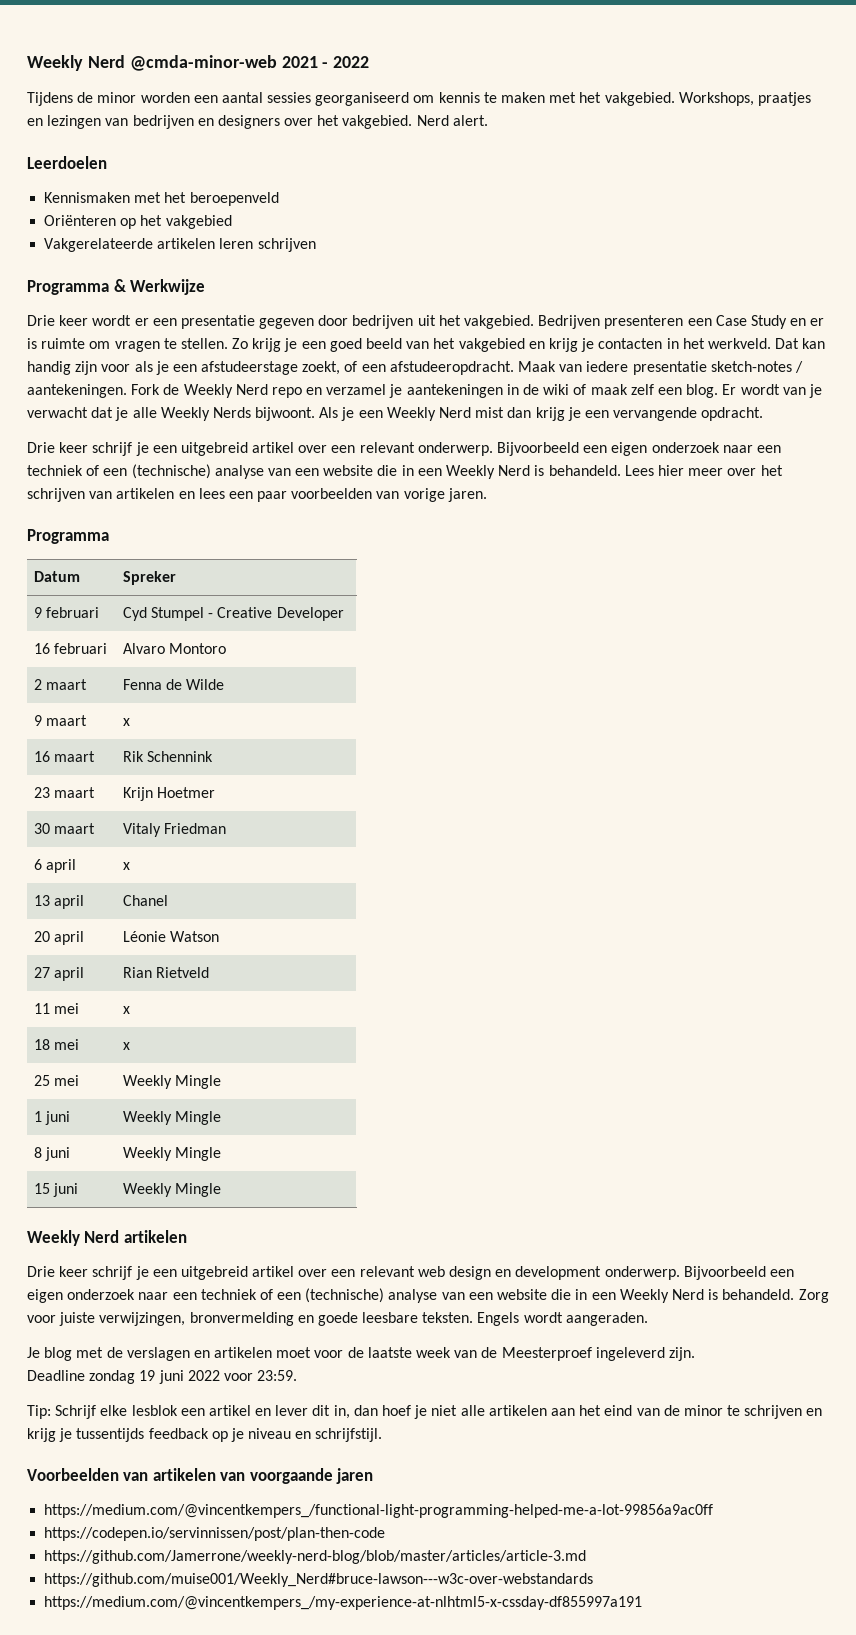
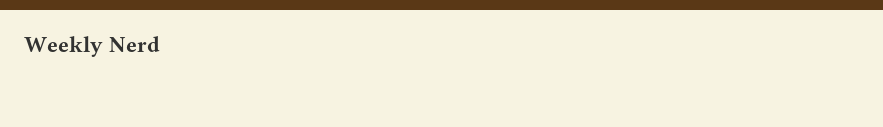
[27,55,370,71] [27,92,811,106] [27,115,488,129] [27,156,107,169] [44,192,279,206] [44,215,232,229] [44,238,316,252] [27,279,206,295] [27,315,825,329] [27,338,826,352] [27,361,803,375] [27,384,822,398] [27,407,764,421] [27,442,781,456] [27,464,783,479] [27,488,487,502] [27,529,109,544] [33,571,80,582] [122,571,176,585] [33,607,100,618] [122,607,344,621] [33,643,108,654] [122,643,227,654] [33,679,88,690] [122,679,225,690] [33,715,88,726] [122,718,130,726] [33,751,96,762] [122,751,214,762] [33,787,96,798] [122,787,216,801] [33,823,96,834] [122,823,227,837] [33,859,77,873] [122,862,130,870] [33,895,85,909] [122,895,168,906] [33,931,85,945] [122,931,220,942] [33,967,85,981] [122,967,210,978] [33,1003,80,1014] [122,1006,130,1014] [33,1039,80,1050] [122,1042,130,1050] [33,1075,80,1086] [122,1075,222,1089] [33,1111,71,1125] [122,1111,222,1125] [33,1147,71,1161] [122,1147,222,1161] [33,1183,79,1197] [122,1183,222,1197] [27,1230,187,1246] [27,1266,794,1280] [27,1288,829,1303] [27,1312,648,1326] [27,1347,695,1361] [27,1370,298,1384] [27,1405,823,1419] [27,1428,383,1442] [27,1468,374,1484] [44,1504,714,1518] [44,1527,386,1541] [44,1550,587,1564] [44,1573,594,1587] [44,1596,643,1610] Weekly Nerd @cmda-minor-web 2021 - 2022 // Tijdens de minor worden een aantal sessies georganiseerd om kennis te maken met het vakgebied. Workshops, praatjes en lezingen van bedrijven en designers over het vakgebied. Nerd alert. // Leerdoelen // Kennismaken met het beroepenveld // Oriënteren op het vakgebied // Vakgerelateerde artikelen leren schrijven // Programma & Werkwijze // Drie keer wordt er een presentatie gegeven door bedrijven uit het vakgebied. Bedrijven presenteren een Case Study en er is ruimte om vragen te stellen. Zo krijg je een goed beeld van het vakgebied en krijg je contacten in het werkveld. Dat kan handig zijn voor als je een afstudeerstage zoekt, of een afstudeeropdracht. Maak van iedere presentatie sketch-notes / aantekeningen. Fork de Weekly Nerd repo en verzamel je aantekeningen in de wiki of maak zelf een blog. Er wordt van je verwacht dat je alle Weekly Nerds bijwoont. Als je een Weekly Nerd mist dan krijg je een vervangende opdracht. // Drie keer schrijf je een uitgebreid artikel over een relevant onderwerp. Bijvoorbeeld een eigen onderzoek naar een techniek of een (technische) analyse van een website die in een Weekly Nerd is behandeld. Lees hier meer over het schrijven van artikelen en lees een paar voorbeelden van vorige jaren. // Programma // Datum | Spreker // 9 februari | Cyd Stumpel - Creative Developer // 16 februari | Alvaro Montoro // 2 maart | Fenna de Wilde // 9 maart | x // 16 maart | Rik Schennink // 23 maart | Krijn Hoetmer // 30 maart | Vitaly Friedman // 6 april | x // 13 april | Chanel // 20 april | Léonie Watson // 27 april | Rian Rietveld // 11 mei | x // 18 mei | x // 25 mei | Weekly Mingle // 1 juni | Weekly Mingle // 8 juni | Weekly Mingle // 15 juni | Weekly Mingle // Weekly Nerd artikelen // Drie keer schrijf je een uitgebreid artikel over een relevant web design en development onderwerp. Bijvoorbeeld een eigen onderzoek naar een techniek of een (technische) analyse van een website die in een Weekly Nerd is behandeld. Zorg voor juiste verwijzingen, bronvermelding en goede leesbare teksten. Engels wordt aangeraden. // Je blog met de verslagen en artikelen moet voor de laatste week van de Meesterproef ingeleverd zijn. // Deadline zondag 19 juni 2022 voor 23:59. // Tip: Schrijf elke lesblok een artikel en lever dit in, dan hoef je niet alle artikelen aan het eind van de minor te schrijven en krijg je tussentijds feedback op je niveau en schrijfstijl. // Voorbeelden van artikelen van voorgaande jaren // https://medium.com/@vincentkempers_/functional-light-programming-helped-me-a-lot-99856a9ac0ff // https://codepen.io/servinnissen/post/plan-then-code // https://github.com/Jamerrone/weekly-nerd-blog/blob/master/articles/article-3.md // https://github.com/muise001/Weekly_Nerd#bruce-lawson---w3c-over-webstandards // https://medium.com/@vincentkempers_/my-experience-at-nlhtml5-x-cssday-df855997a191 -> [24,36,161,57] Weekly Nerd

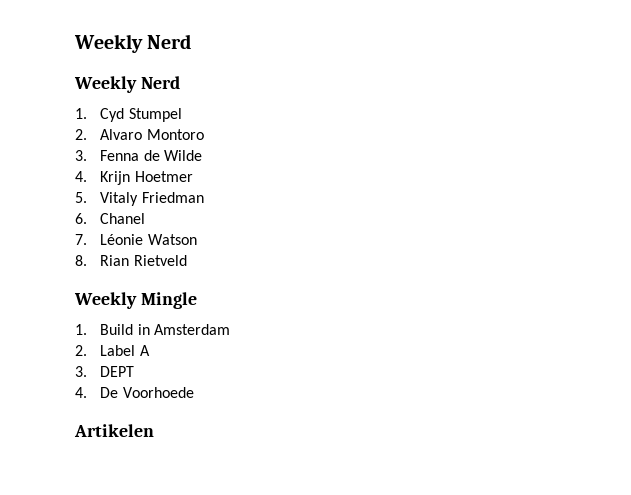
[24,36,161,57] Weekly Nerd -> [74,34,192,53] [74,76,180,93] [75,108,182,122] [75,129,204,140] [75,150,202,161] [75,171,193,185] [75,192,204,206] [75,213,146,224] [75,234,197,245] [75,255,187,266] [74,292,197,309] [75,324,230,335] [75,345,150,356] [75,366,135,377] [75,387,194,398] [74,424,154,437] Weekly Nerd // Weekly Nerd // 1. Cyd Stumpel // 2. Alvaro Montoro // 3. Fenna de Wilde // 4. Krijn Hoetmer // 5. Vitaly Friedman // 6. Chanel // 7. Léonie Watson // 8. Rian Rietveld // Weekly Mingle // 1. Build in Amsterdam // 2. Label A // 3. DEPT // 4. De Voorhoede // Artikelen

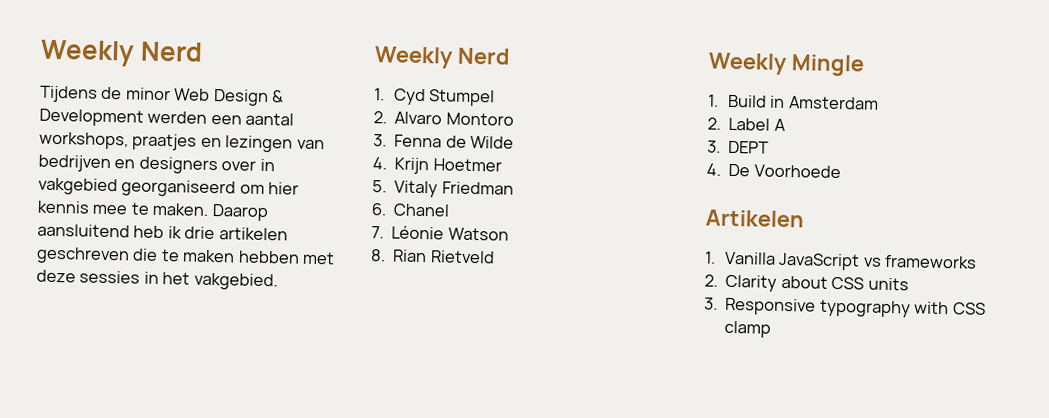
[74,34,192,53] Weekly Nerd -> [40,39,204,67] [39,85,285,107] [39,108,295,127] [39,131,325,153] [38,154,275,175] [38,177,300,198] [37,200,269,222] [37,223,288,241] [36,246,336,265] [36,269,278,291] Weekly Nerd // Tijdens de minor Web Design & Development werden een aantal workshops, praatjes en lezingen van bedrijven en designers over in vakgebied georganiseerd om hier kennis mee te maken. Daarop aansluitend heb ik drie artikelen geschreven die te maken hebben met deze sessies in het vakgebied.
(154, 430) none -> [704,251,978,271] [704,274,909,292] [704,297,986,318] [724,320,772,338] // 1. Vanilla JavaScript vs frameworks // 2. Clarity about CSS units // 3. Responsive typography with CSS clamp

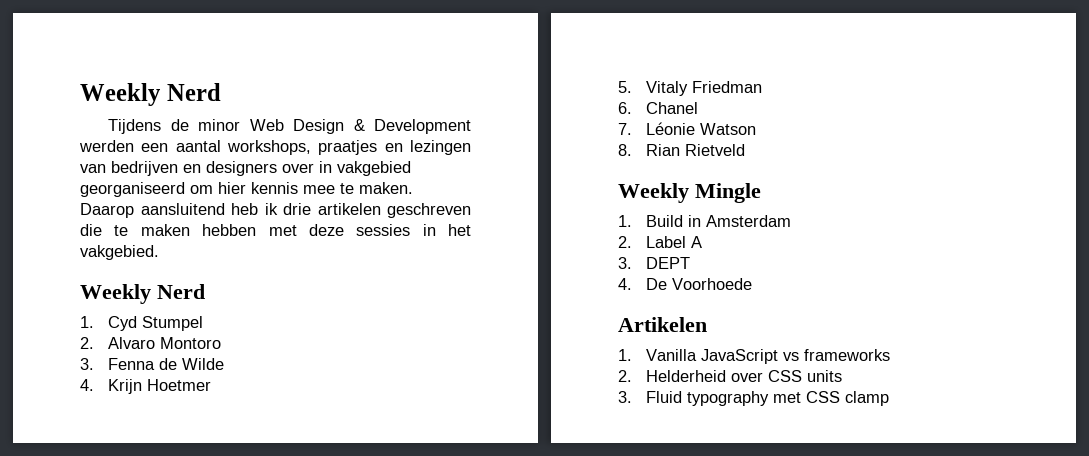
[725,274,828,292] Clarity about -> [645,370,763,382] Helderheid over
[725,297,950,318] Responsive typography with -> [645,391,801,406] Fluid typography met

